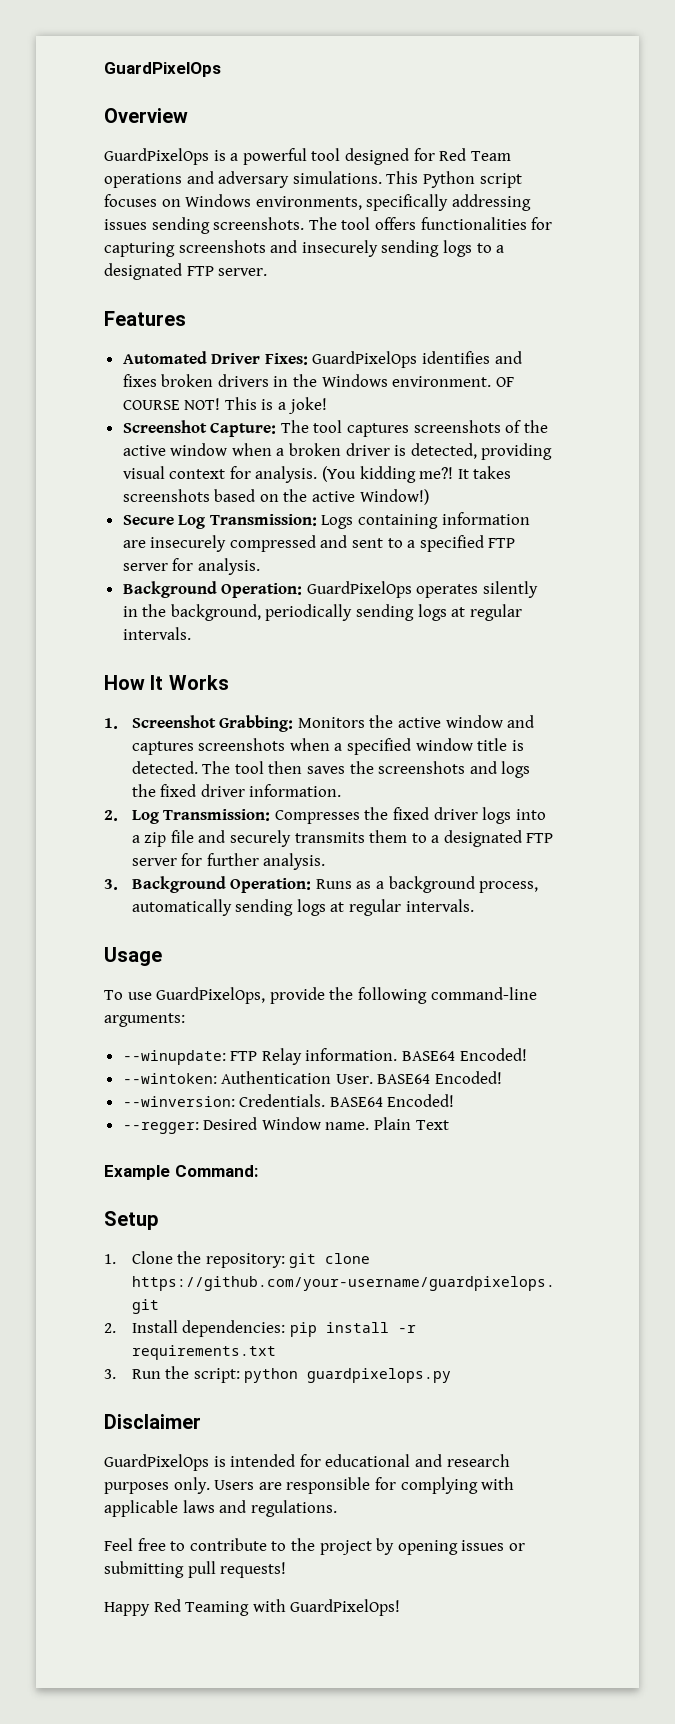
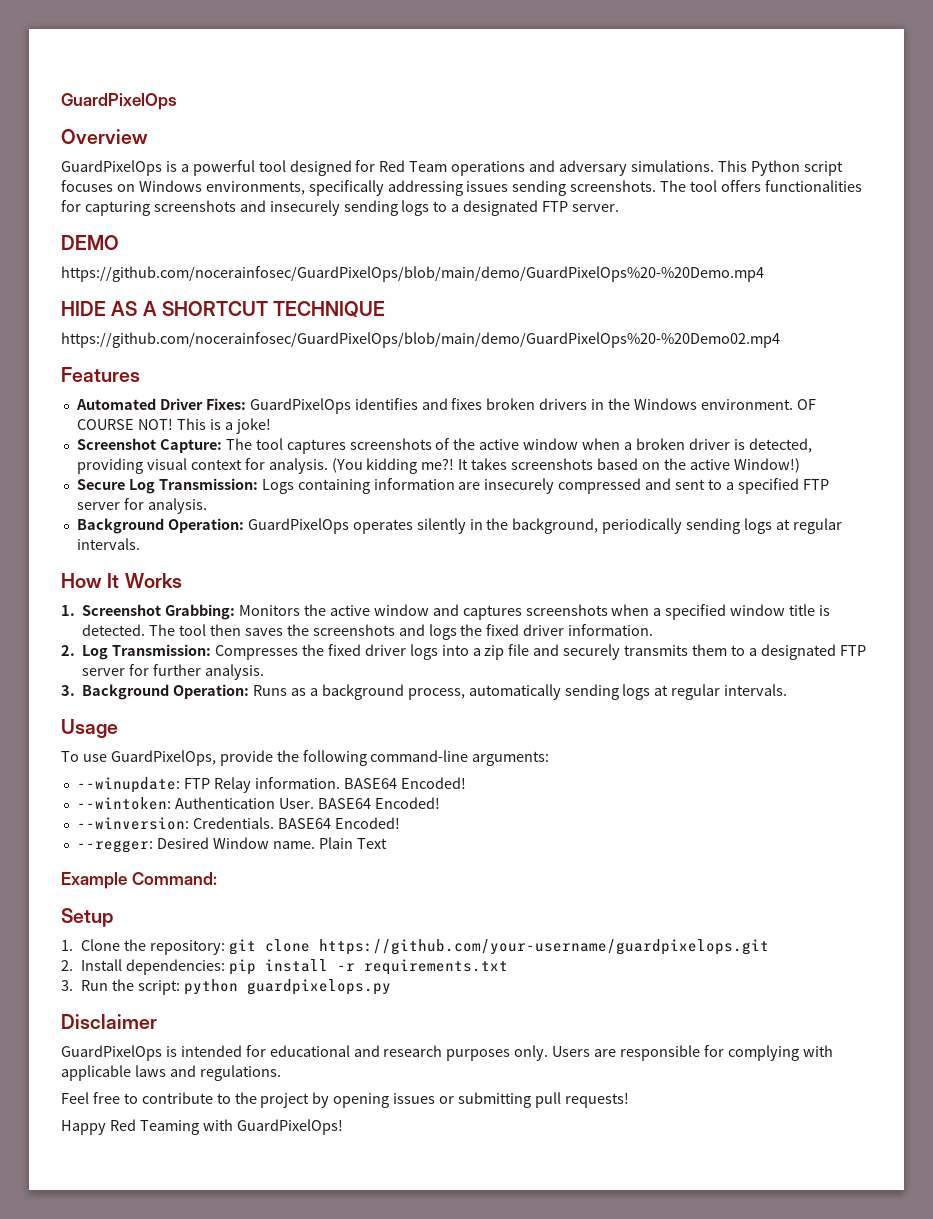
(268, 272) none -> [61,235,119,250] [61,266,764,282] [61,301,386,317] [61,332,780,348] // DEMO // https://github.com/nocerainfosec/GuardPixelOps/blob/main/demo/GuardPixelOps%20-%20Demo.mp4 // HIDE AS A SHORTCUT TECHNIQUE // https://github.com/nocerainfosec/GuardPixelOps/blob/main/demo/GuardPixelOps%20-%20Demo02.mp4

